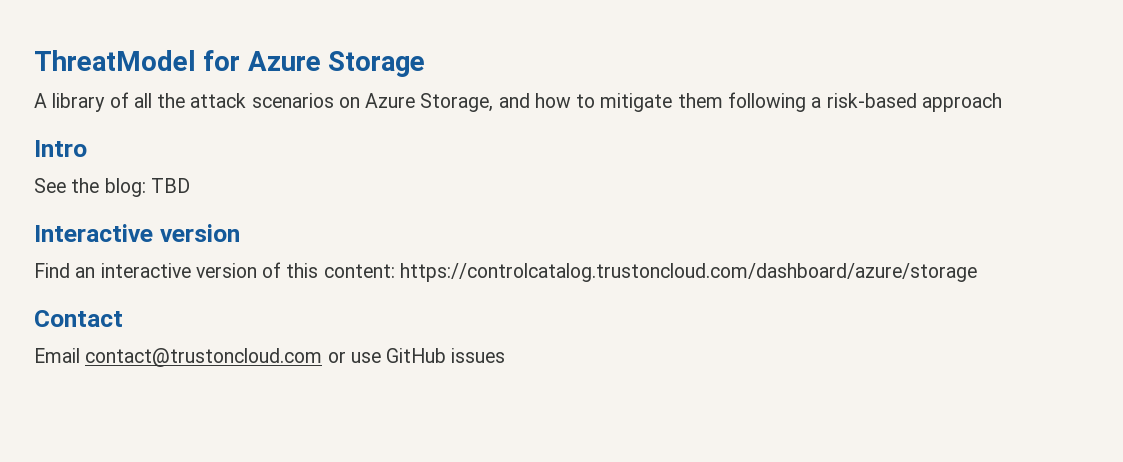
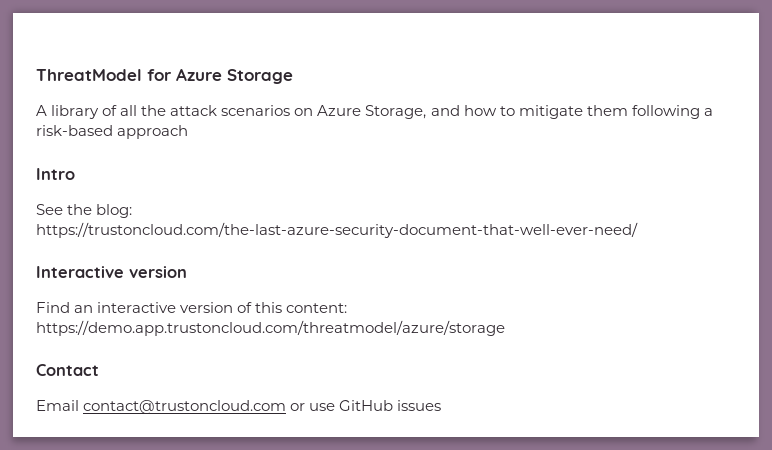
[150,178,190,193] TBD -> [36,222,638,238] https://trustoncloud.com/the-last-azure-security-document-that-well-ever-need/
[399,263,977,282] https://controlcatalog.trustoncloud.com/dashboard/azure/storage -> [36,320,505,336] https://demo.app.trustoncloud.com/threatmodel/azure/storage

